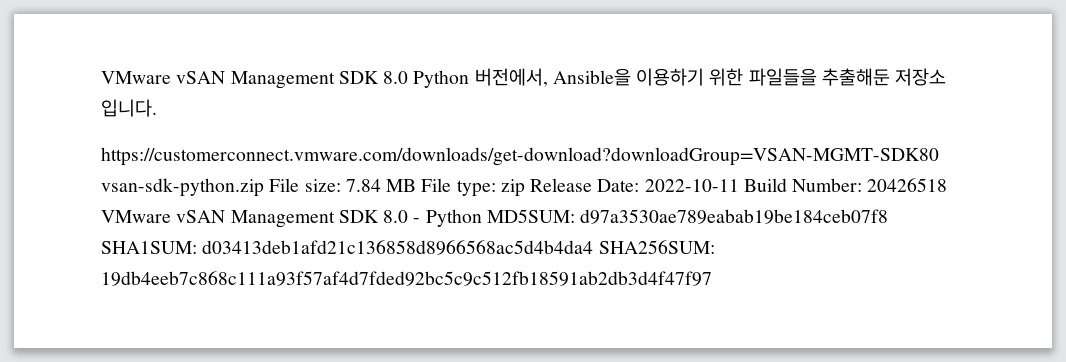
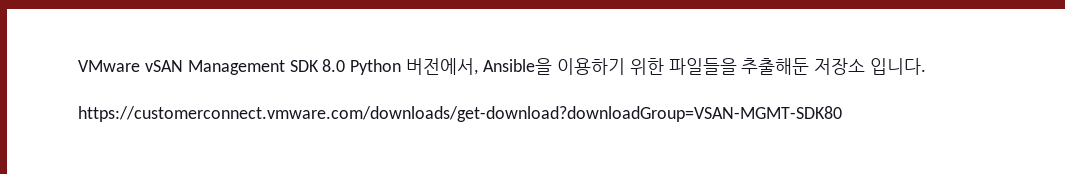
[101,178,948,197] [101,209,889,228] [101,240,715,255] [101,271,712,286] vsan-sdk-python.zip File size: 7.84 MB File type: zip Release Date: 2022-10-11 Build Number: 20426518 VMware vSAN Management SDK 8.0 - Python MD5SUM: d97a3530ae789eabab19be184ceb07f8 SHA1SUM: d03413deb1afd21c136858d8966568ac5d4b4da4 SHA256SUM: 19db4eeb7c868c111a93f57af4d7fded92bc5c9c512fb18591ab2db3d4f47f97 -> (842, 114) none

